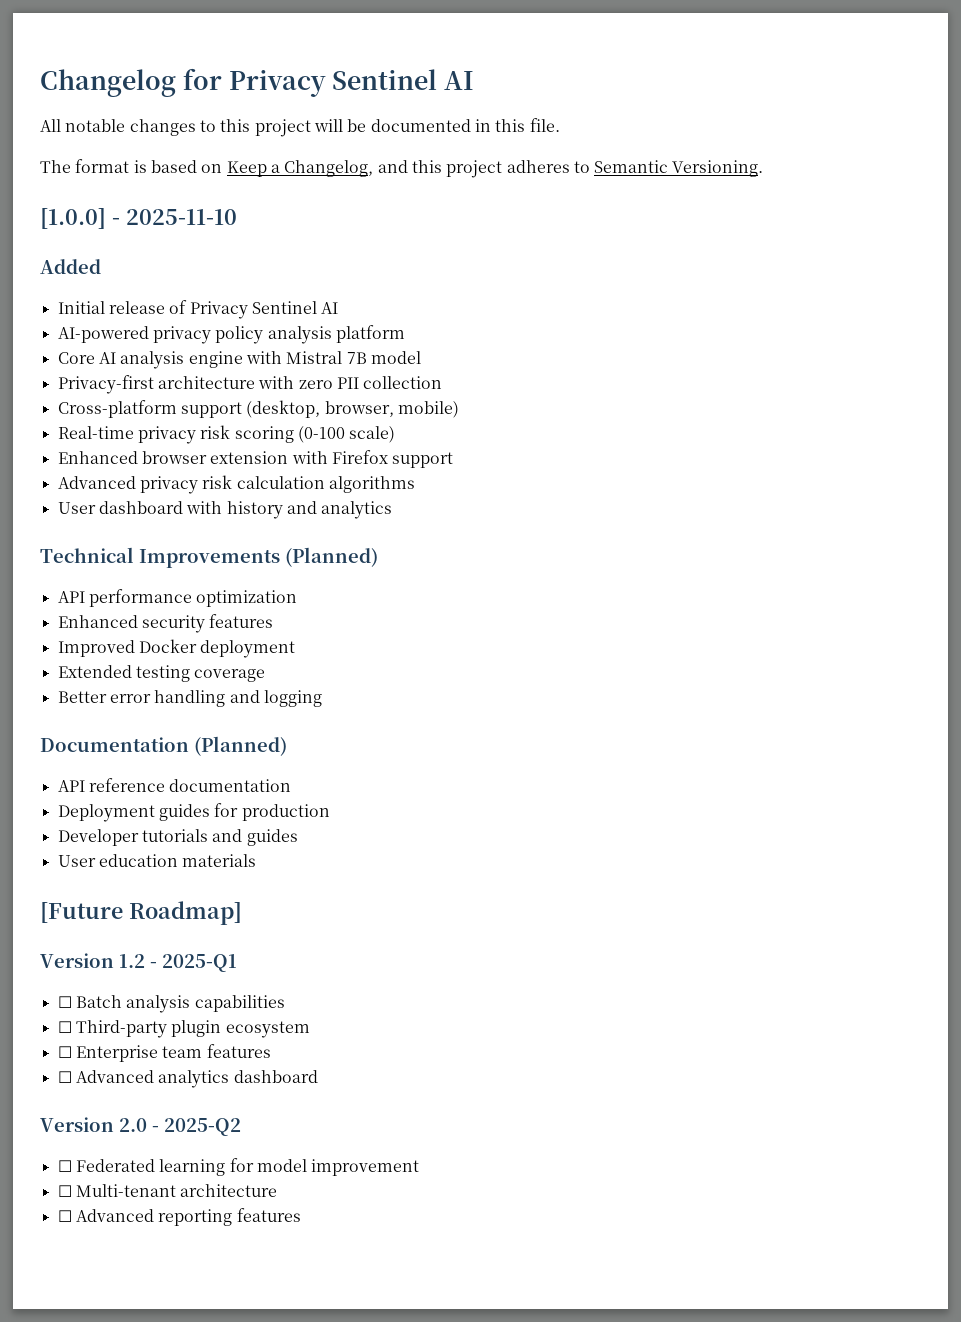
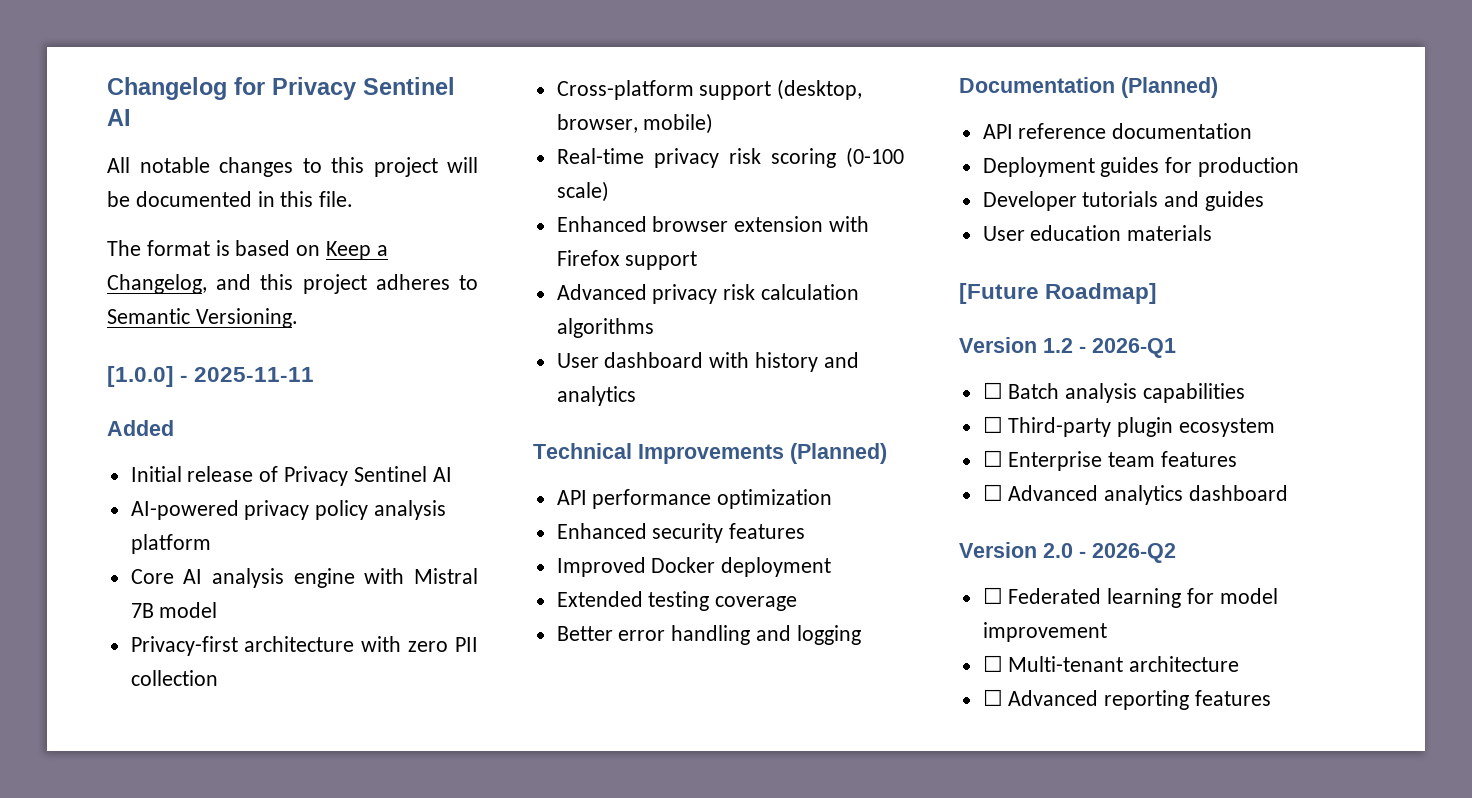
[125,209,237,225] 2025-11-10 -> [194,367,315,382] 2025-11-11
[162,954,237,972] 2025-Q1 -> [1092,338,1176,358] 2026-Q1
[164,1118,241,1136] 2025-Q2 -> [1092,543,1176,563] 2026-Q2

